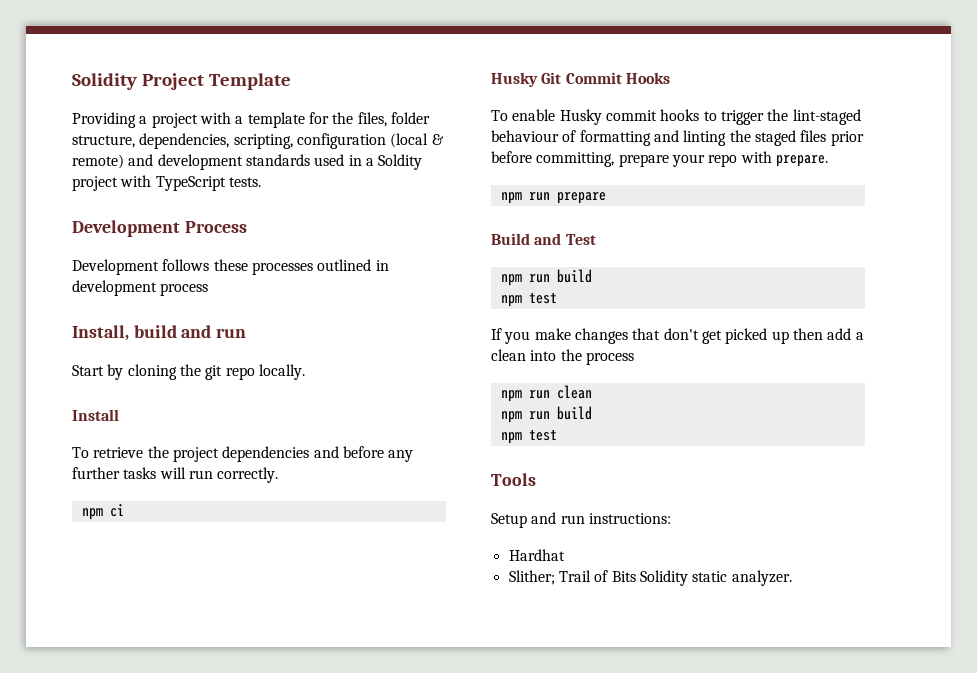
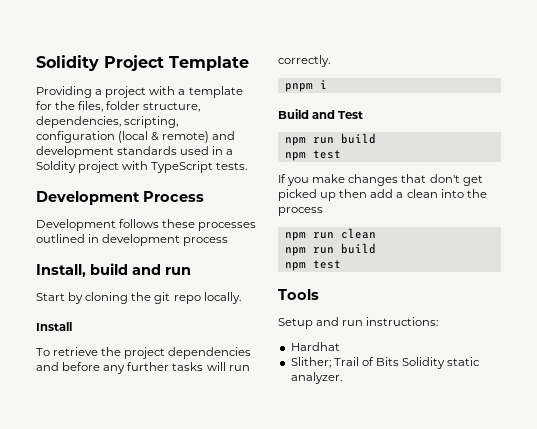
[81,504,124,520] [491,72,670,87] [491,109,861,125] [491,130,864,146] [491,151,828,167] [500,192,606,204] npm ci // Husky Git Commit Hooks // To enable Husky commit hooks to trigger the lint-staged behaviour of formatting and linting the staged files prior before committing, prepare your repo with prepare. // npm run prepare -> [284,80,327,92] pnpm i

